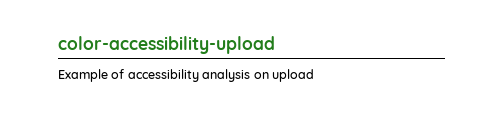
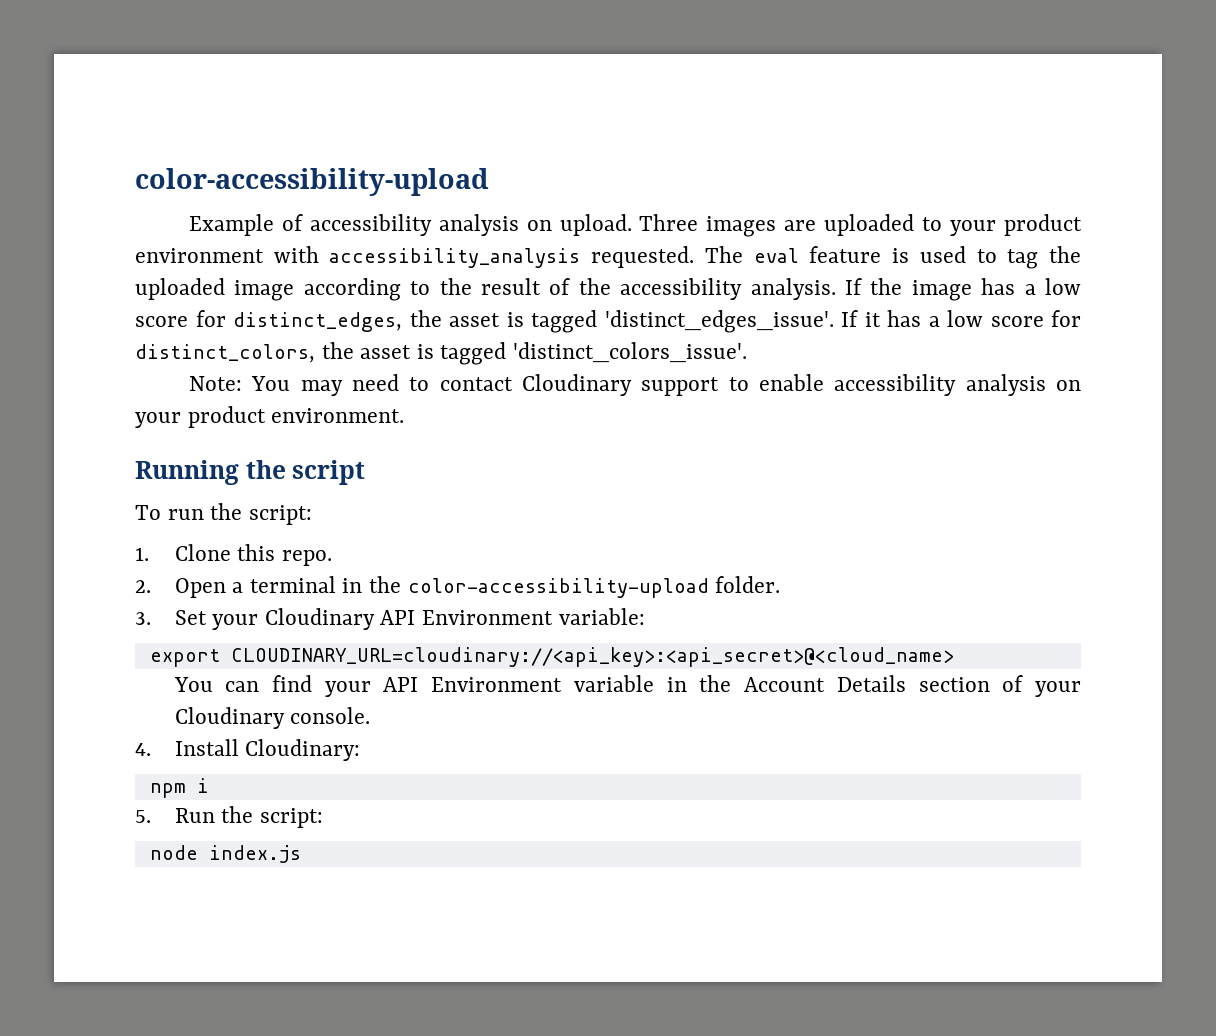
[271,69,314,82] upload -> [559,214,1082,237] [135,246,1082,269] [135,278,1081,301] [135,310,1081,333] [135,342,748,365] [188,374,1082,396] [135,406,405,428] [135,460,366,485] [135,503,312,525] [135,544,332,566] [135,576,781,598] [135,608,645,630] [149,647,954,667] [173,675,1082,697] [174,707,371,729] [135,739,361,761] [149,778,209,798] [135,806,323,828] [149,845,301,863] upload. Three images are uploaded to your product environment with accessibility_analysis requested. The eval feature is used to tag the uploaded image according to the result of the accessibility analysis. If the image has a low score for distinct_edges, the asset is tagged 'distinct_edges_issue'. If it has a low score for distinct_colors, the asset is tagged 'distinct_colors_issue'. // Note: You may need to contact Cloudinary support to enable accessibility analysis on your product environment. // Running the script // To run the script: // 1. Clone this repo. // 2. Open a terminal in the color-accessibility-upload folder. // 3. Set your Cloudinary API Environment variable: // export CLOUDINARY_URL=cloudinary://<api_key>:<api_secret>@<cloud_name> // You can find your API Environment variable in the Account Details section of your Cloudinary console. // 4. Install Cloudinary: // npm i // 5. Run the script: // node index.js

